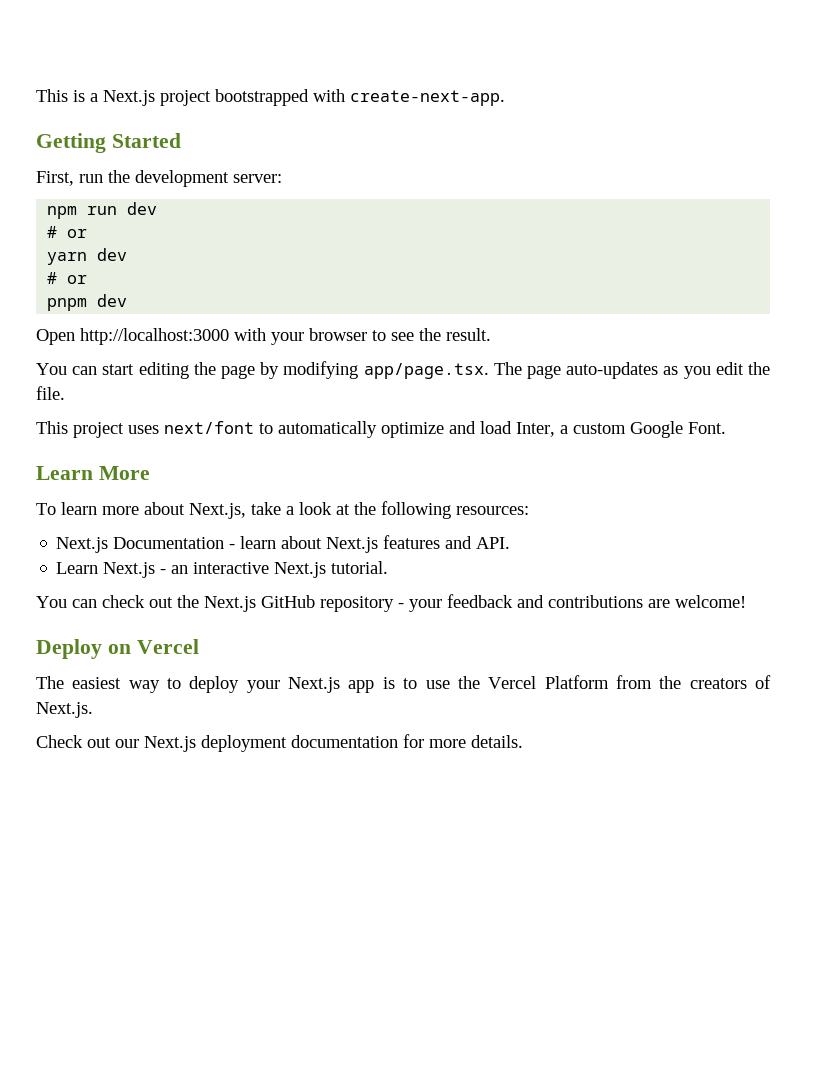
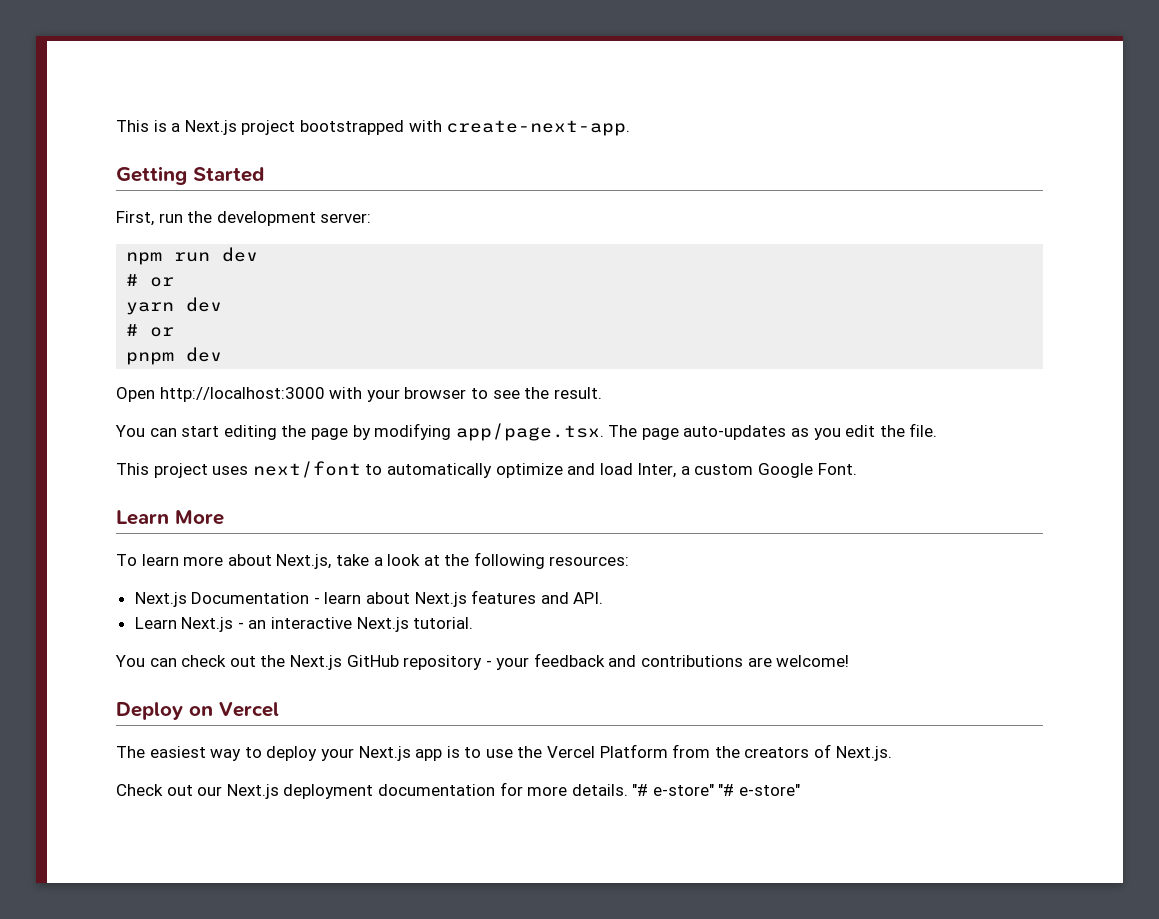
(523, 741) none -> [632,784,801,796] "# e-store" "# e-store"

